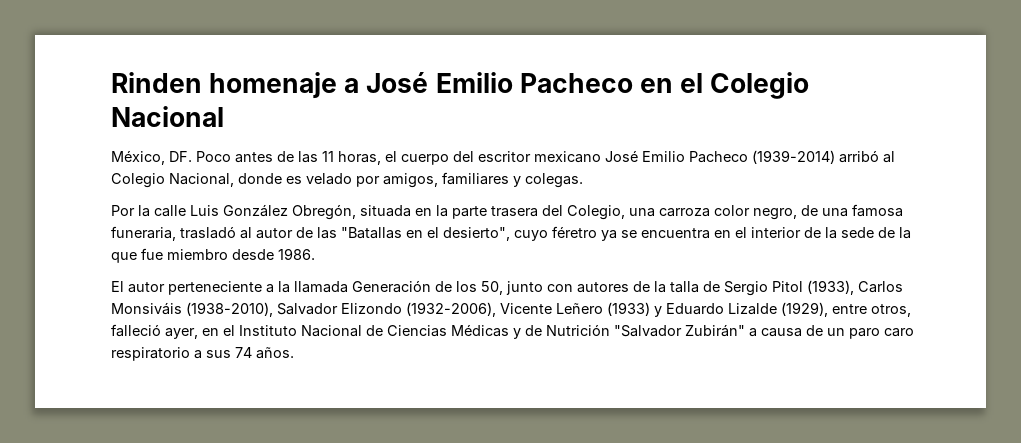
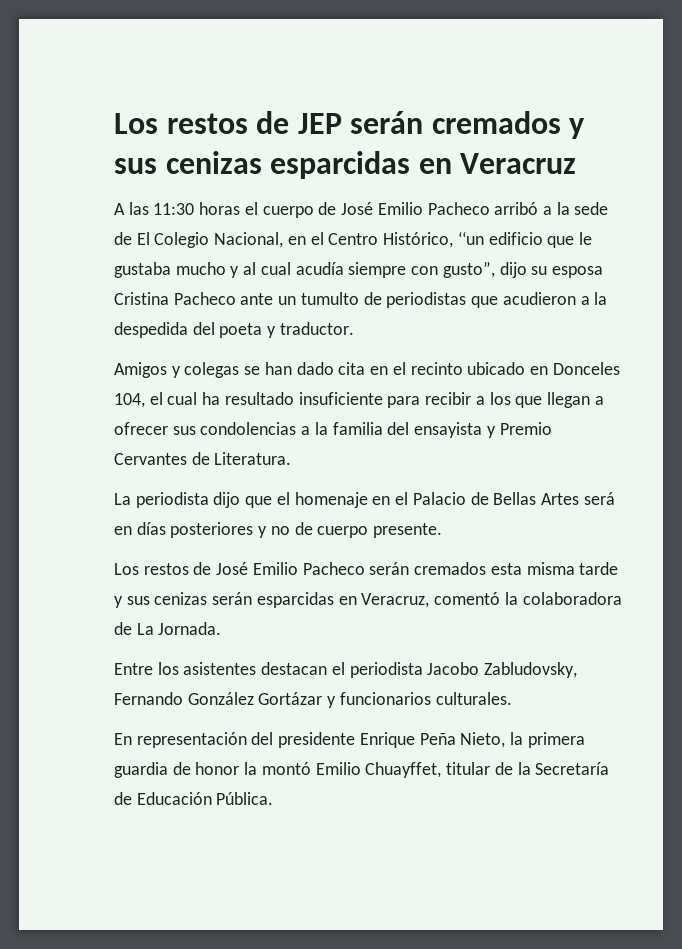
[111,72,810,99] [111,106,224,127] [111,150,895,165] [111,172,583,188] [111,204,903,220] [111,226,911,241] [111,248,315,263] [111,280,903,296] [111,302,911,317] [111,324,914,339] [111,347,294,361] Rinden homenaje a José Emilio Pacheco en el Colegio Nacional // México, DF. Poco antes de las 11 horas, el cuerpo del escritor mexicano José Emilio Pacheco (1939-2014) arribó al Colegio Nacional, donde es velado por amigos, familiares y colegas. // Por la calle Luis González Obregón, situada en la parte trasera del Colegio, una carroza color negro, de una famosa funeraria, trasladó al autor de las "Batallas en el desierto", cuyo féretro ya se encuentra en el interior de la sede de la que fue miembro desde 1986. // El autor perteneciente a la llamada Generación de los 50, junto con autores de la talla de Sergio Pitol (1933), Carlos Monsiváis (1938-2010), Salvador Elizondo (1932-2006), Vicente Leñero (1933) y Eduardo Lizalde (1929), entre otros, falleció ayer, en el Instituto Nacional de Ciencias Médicas y de Nutrición "Salvador Zubirán" a causa de un paro caro respiratorio a sus 74 años. -> [114,111,585,139] [114,151,577,179] [114,202,609,218] [114,232,592,248] [114,261,603,278] [114,292,608,308] [114,322,354,338] [114,362,620,378] [114,392,604,408] [114,422,552,438] [114,452,292,465] [114,492,615,508] [114,522,443,538] [114,562,619,575] [114,592,622,608] [114,622,222,635] [114,662,578,678] [114,692,512,708] [114,732,585,748] [114,762,610,778] [114,792,274,805] Los restos de JEP serán cremados y sus cenizas esparcidas en Veracruz // A las 11:30 horas el cuerpo de José Emilio Pacheco arribó a la sede de El Colegio Nacional, en el Centro Histórico, ‘‘un edificio que le gustaba mucho y al cual acudía siempre con gusto”, dijo su esposa Cristina Pacheco ante un tumulto de periodistas que acudieron a la despedida del poeta y traductor. // Amigos y colegas se han dado cita en el recinto ubicado en Donceles 104, el cual ha resultado insuficiente para recibir a los que llegan a ofrecer sus condolencias a la familia del ensayista y Premio Cervantes de Literatura. // La periodista dijo que el homenaje en el Palacio de Bellas Artes será en días posteriores y no de cuerpo presente. // Los restos de José Emilio Pacheco serán cremados esta misma tarde y sus cenizas serán esparcidas en Veracruz, comentó la colaboradora de La Jornada. // Entre los asistentes destacan el periodista Jacobo Zabludovsky, Fernando González Gortázar y funcionarios culturales. // En representación del presidente Enrique Peña Nieto, la primera guardia de honor la montó Emilio Chuayffet, titular de la Secretaría de Educación Pública.

